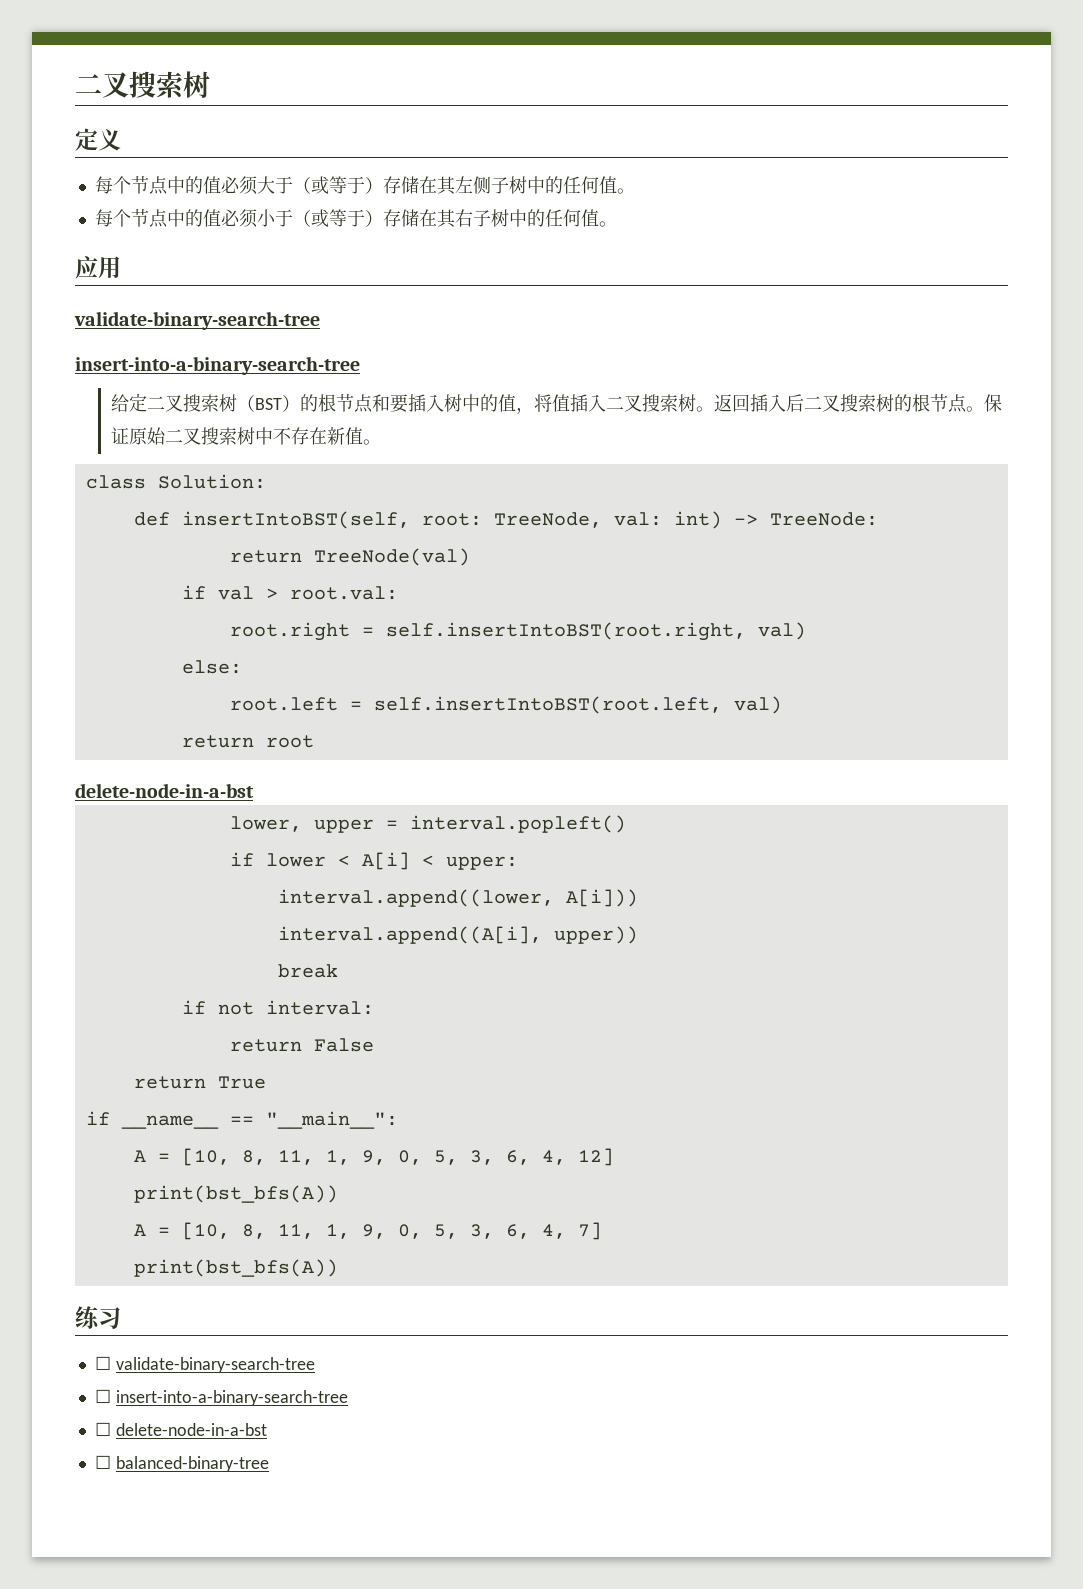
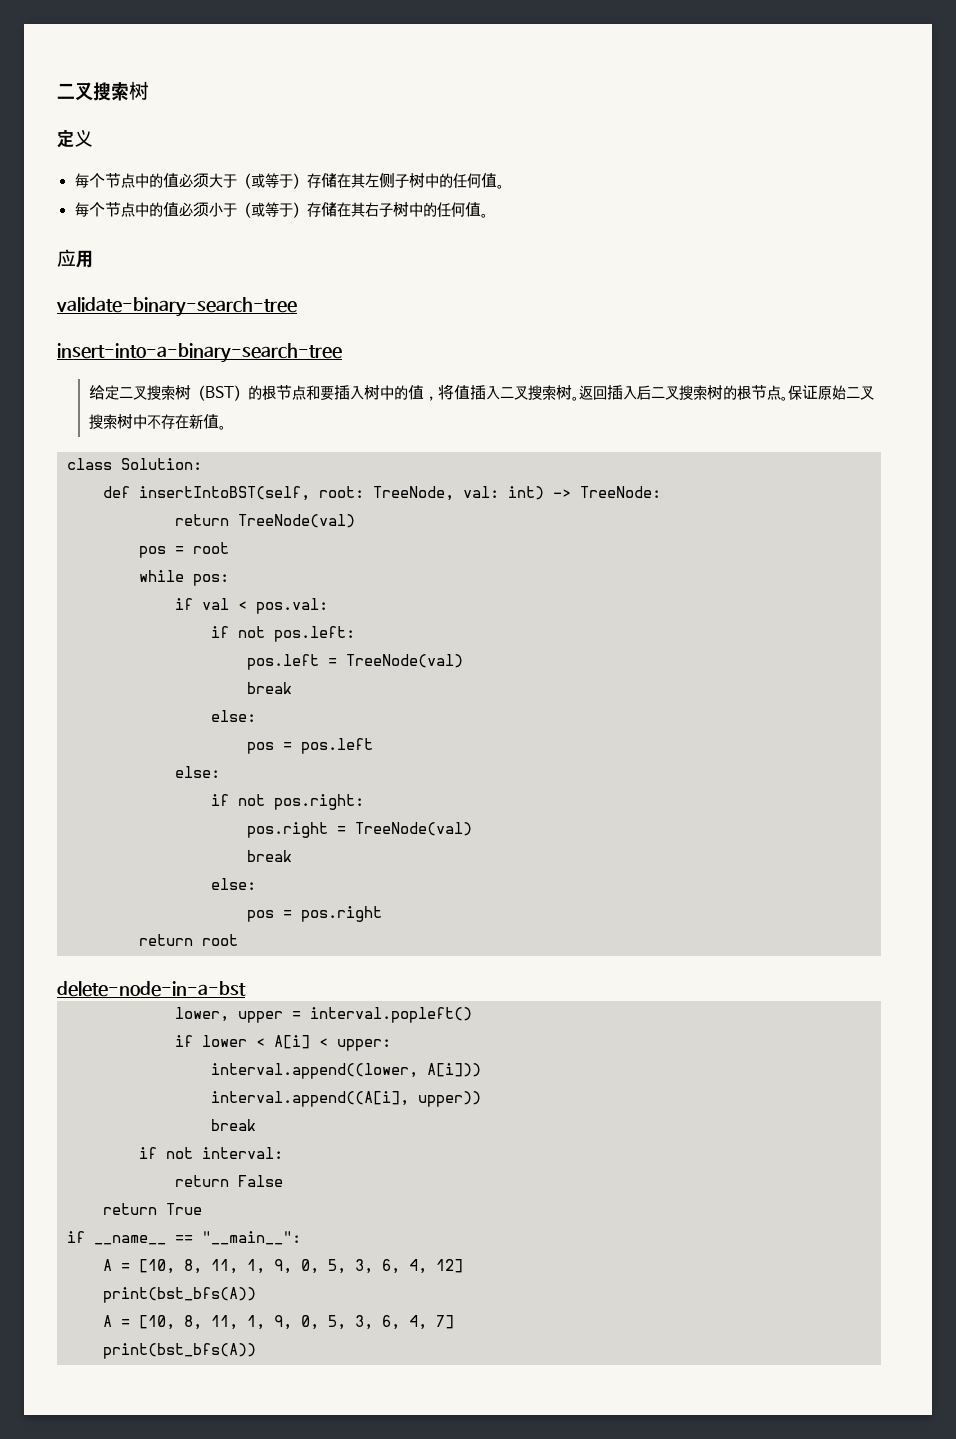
[181,585,398,600] [229,622,806,641] [181,660,242,674] [229,696,782,714] if val > root.val: // root.right = self.insertIntoBST(root.right, val) // else: // root.left = self.insertIntoBST(root.left, val) -> [138,542,229,558] [138,570,229,586] [174,598,328,614] [210,626,355,642] [246,654,463,670] [246,682,292,694] [210,710,256,722] [246,738,373,754] [174,766,220,778] [210,794,364,810] [246,822,472,838] [246,850,292,862] [210,878,256,890] [246,906,382,922] pos = root // while pos: // if val < pos.val: // if not pos.left: // pos.left = TreeNode(val) // break // else: // pos = pos.left // else: // if not pos.right: // pos.right = TreeNode(val) // break // else: // pos = pos.right
[75,1306,121,1329] [94,1356,315,1373] [94,1389,348,1406] [94,1422,267,1436] [94,1455,269,1472] // 练习 // ☐ validate-binary-search-tree // ☐ insert-into-a-binary-search-tree // ☐ delete-node-in-a-bst // ☐ balanced-binary-tree -> (256, 1351) none

